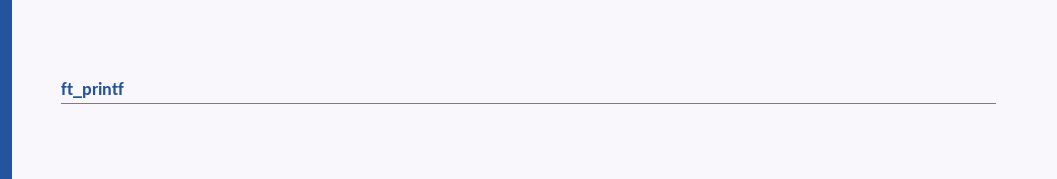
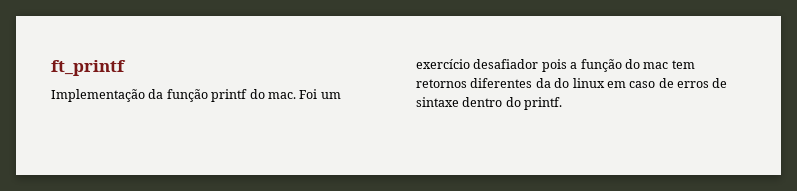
(124, 90) none -> [51,89,341,102] [416,59,695,72] [416,78,728,88] [416,97,563,110] // Implementação da função printf do mac. Foi um exercício desafiador pois a função do mac tem retornos diferentes da do linux em caso de erros de sintaxe dentro do printf.

